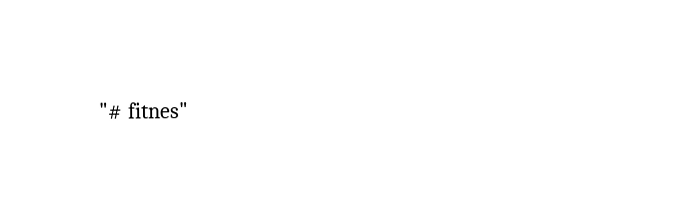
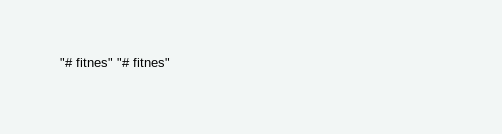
[98,102,189,120] "# fitnes" -> [60,58,170,67] "# fitnes" "# fitnes"

